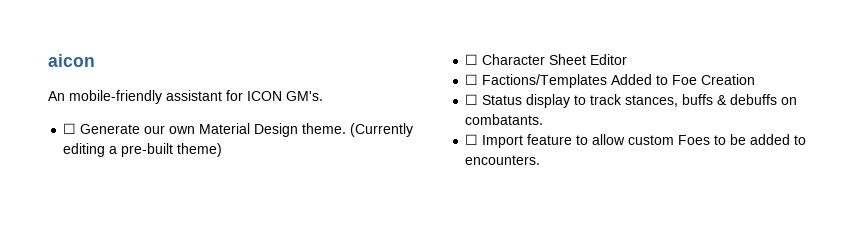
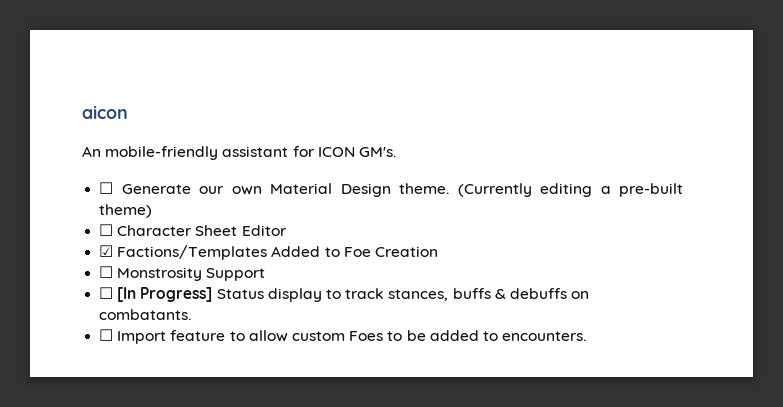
[465,74,479,85] ☐ -> [99,245,114,257] ☑
(479, 99) none -> [117,267,266,281] [99,287,213,302] Monstrosity Support // ☐ [In Progress]

